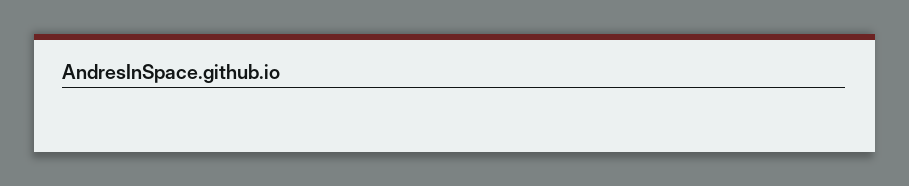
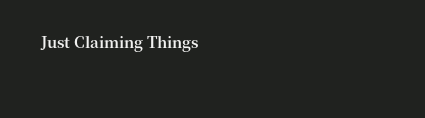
[62,64,280,83] AndresInSpace.github.io -> [40,35,199,52] Just Claiming Things

